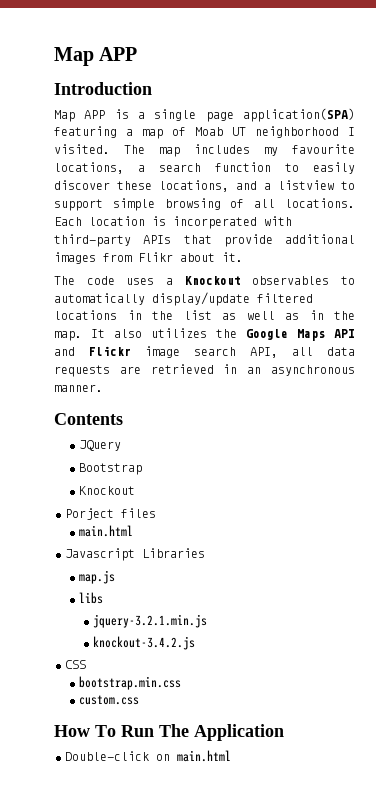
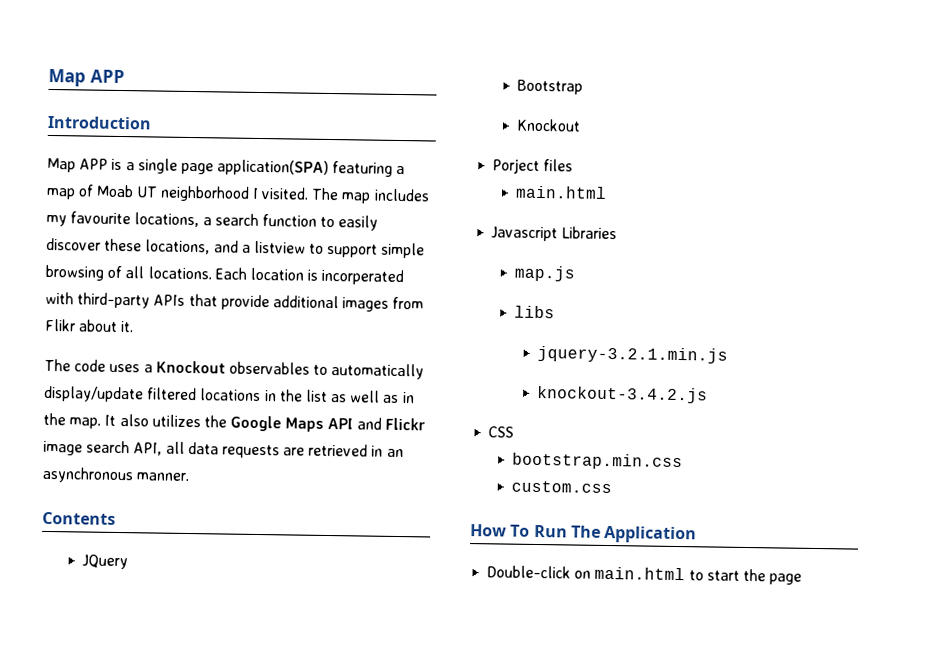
(231, 756) none -> [688,568,803,585] to start the page

